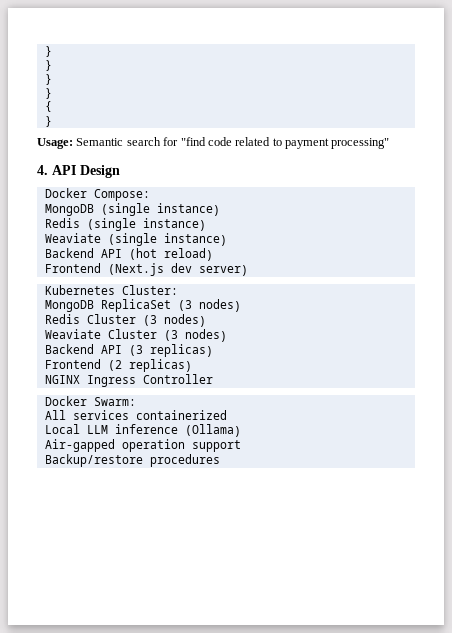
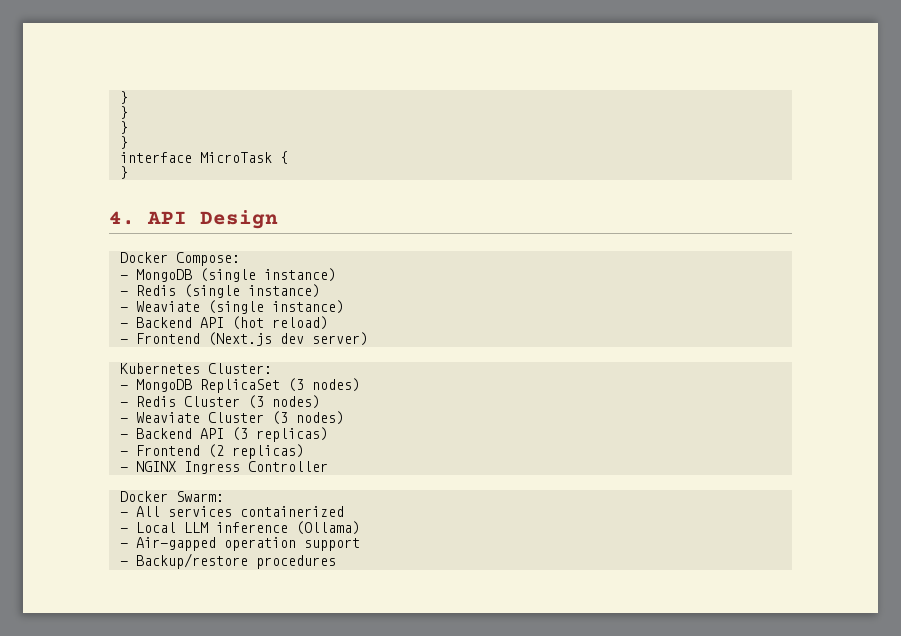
(52, 93) none -> [119,152,272,163] interface MicroTask
[37,137,390,149] // Usage: Semantic search for "find code related to payment processing" -> (128, 172) none
(150, 195) none -> [119,275,128,280] -
(220, 209) none -> [119,291,128,296] -
(206, 224) none -> [119,307,128,312] -
(227, 239) none -> [119,323,128,328] -
(213, 254) none -> [119,339,128,344] -
(178, 290) none -> [119,385,128,390] -
(241, 305) none -> [119,402,128,407] -
(206, 320) none -> [119,418,128,423] -
(227, 335) none -> [119,434,128,439] -
(213, 350) none -> [119,451,128,456] -
(192, 365) none -> [119,467,128,472] -
(136, 401) none -> [119,512,128,517] -
(227, 415) none -> [119,528,128,533] -
(241, 430) none -> [119,543,128,548] -
(241, 446) none -> [119,561,128,566] -

